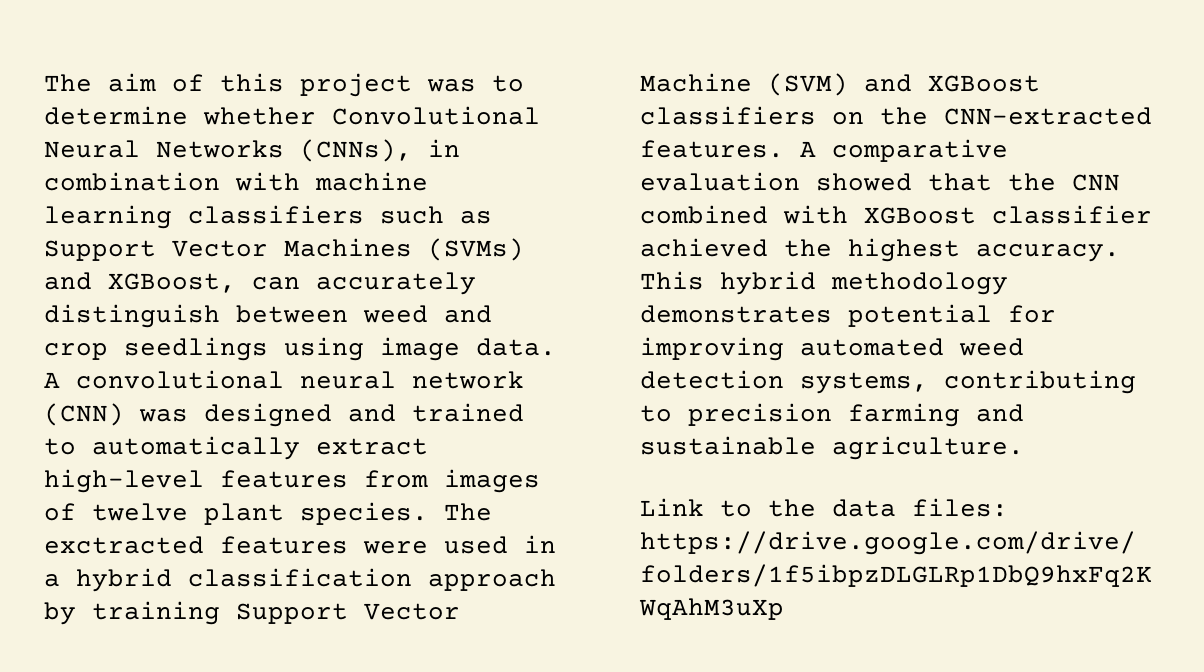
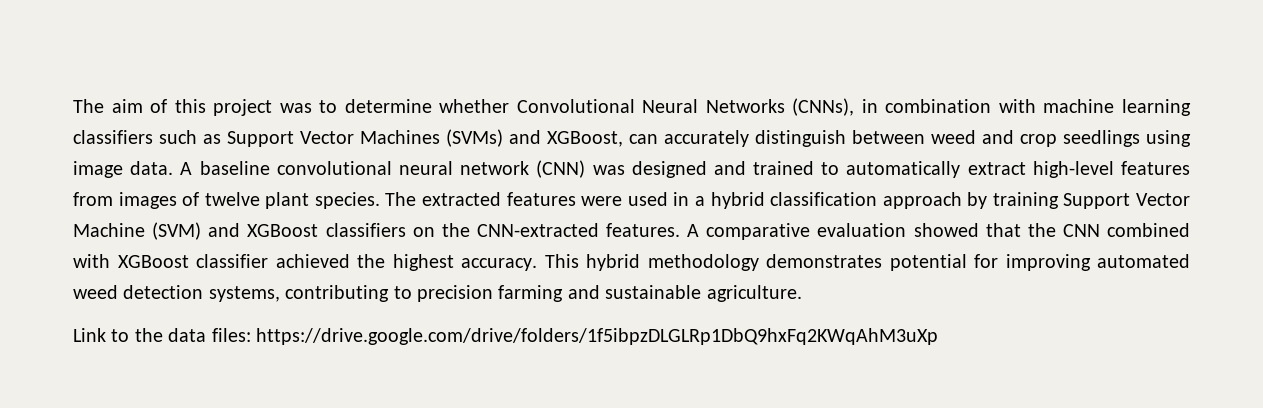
(60, 380) none -> [199,161,270,175] baseline
[44,536,204,554] exctracted -> [422,192,502,206] extracted

